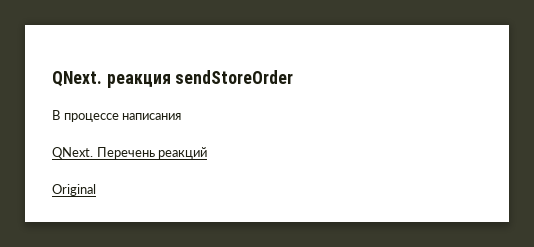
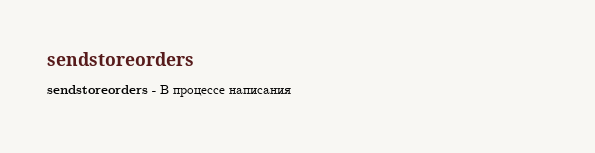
[52,70,294,88] QNext. реакция sendStoreOrder // -> [47,52,194,66] [47,85,156,94] sendstoreorders // sendstoreorders -
[52,147,208,159] [52,184,96,196] // QNext. Перечень реакций // Original -> (291, 91) none

